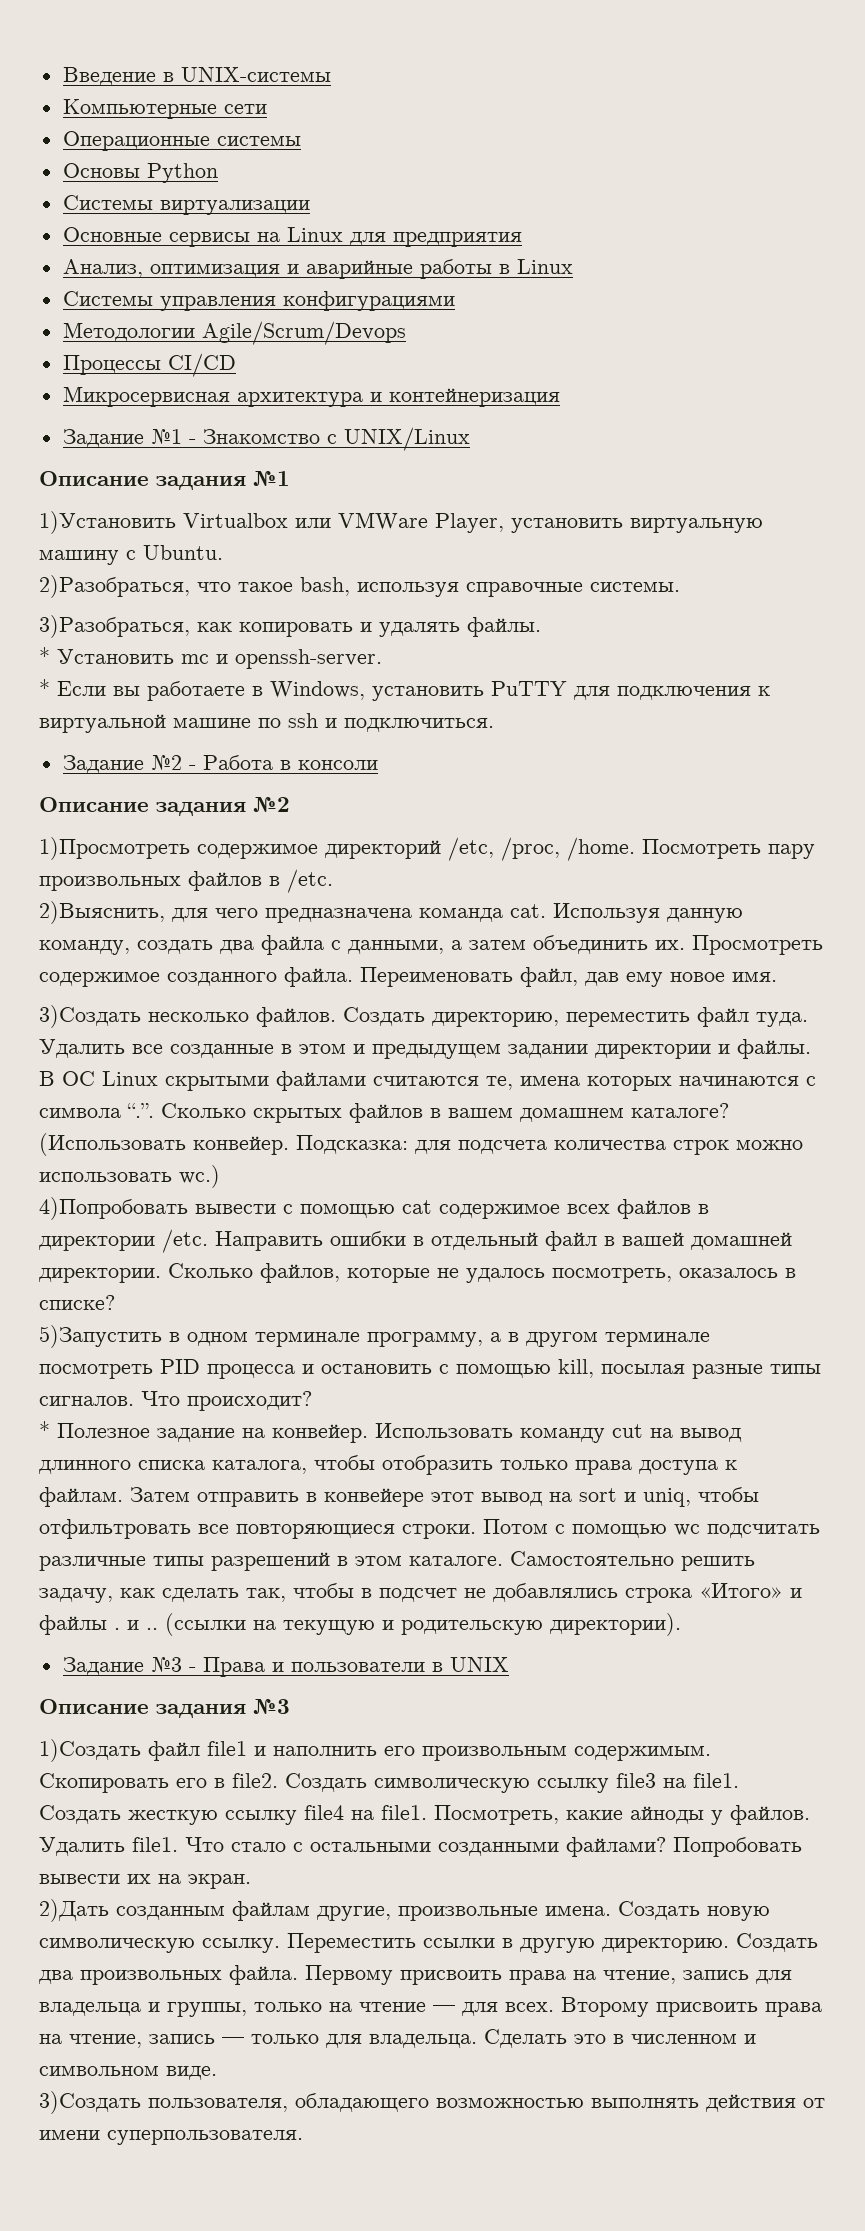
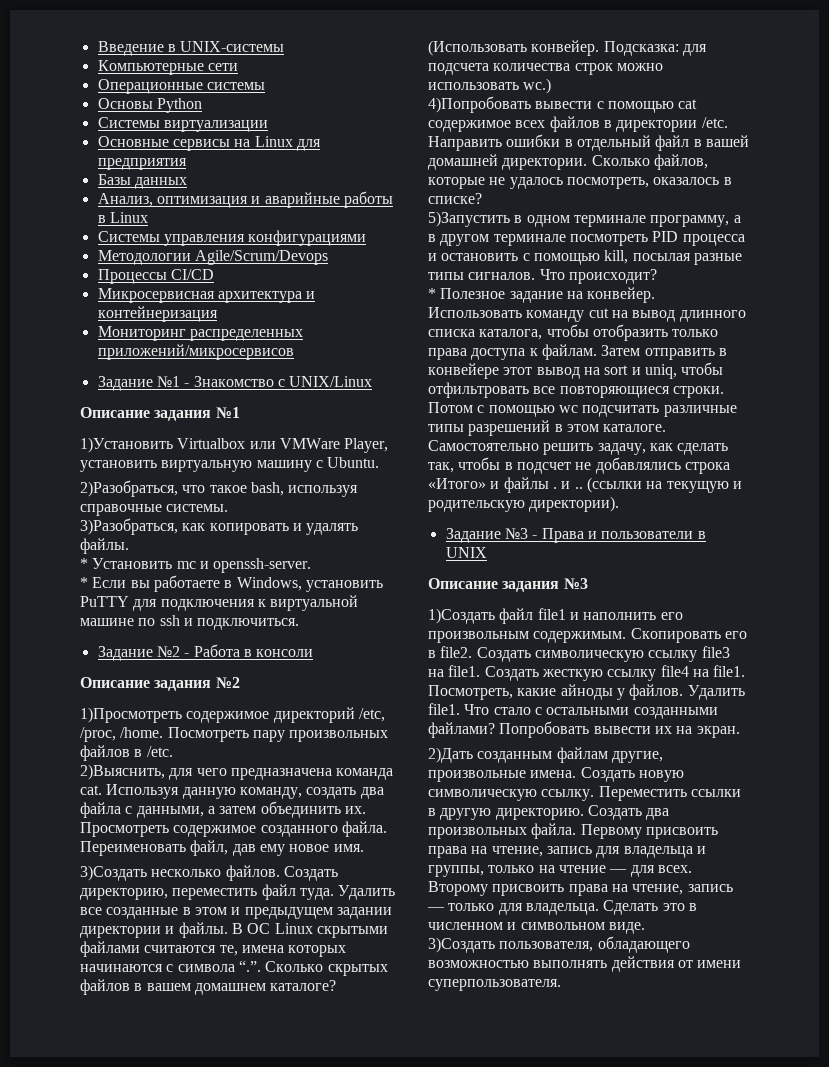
(522, 239) none -> [97,174,187,189] // Базы данных
(560, 397) none -> [97,326,303,341] [97,344,294,360] // Мониторинг распределенных приложений/микросервисов

